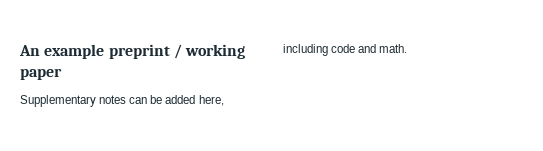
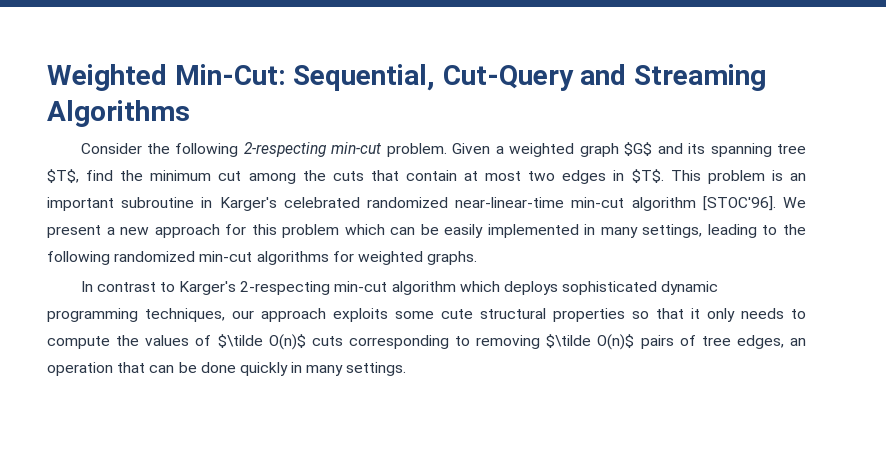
[19,44,246,59] [20,68,62,80] [20,95,224,107] [283,44,408,56] An example preprint / working paper // Supplementary notes can be added here, including code and math. -> [47,64,766,91] [47,100,190,127] [80,142,806,157] [47,169,806,184] [47,196,807,211] [47,224,806,238] [47,251,478,265] [80,281,719,295] [47,308,806,322] [47,334,806,350] [47,362,407,376] Weighted Min-Cut: Sequential, Cut-Query and Streaming Algorithms // Consider the following 2-respecting min-cut problem. Given a weighted graph $G$ and its spanning tree $T$, find the minimum cut among the cuts that contain at most two edges in $T$. This problem is an important subroutine in Karger's celebrated randomized near-linear-time min-cut algorithm [STOC'96]. We present a new approach for this problem which can be easily implemented in many settings, leading to the following randomized min-cut algorithms for weighted graphs. // In contrast to Karger's 2-respecting min-cut algorithm which deploys sophisticated dynamic programming techniques, our approach exploits some cute structural properties so that it only needs to compute the values of $\tilde O(n)$ cuts corresponding to removing $\tilde O(n)$ pairs of tree edges, an operation that can be done quickly in many settings.

